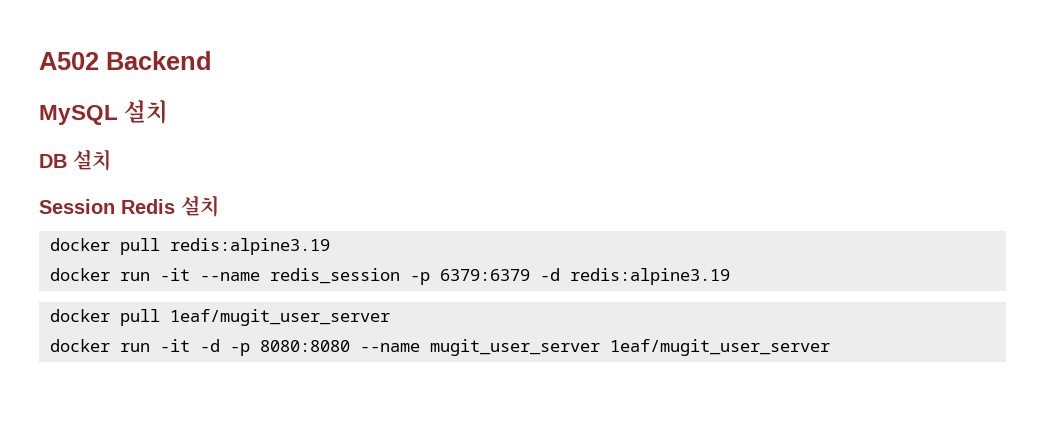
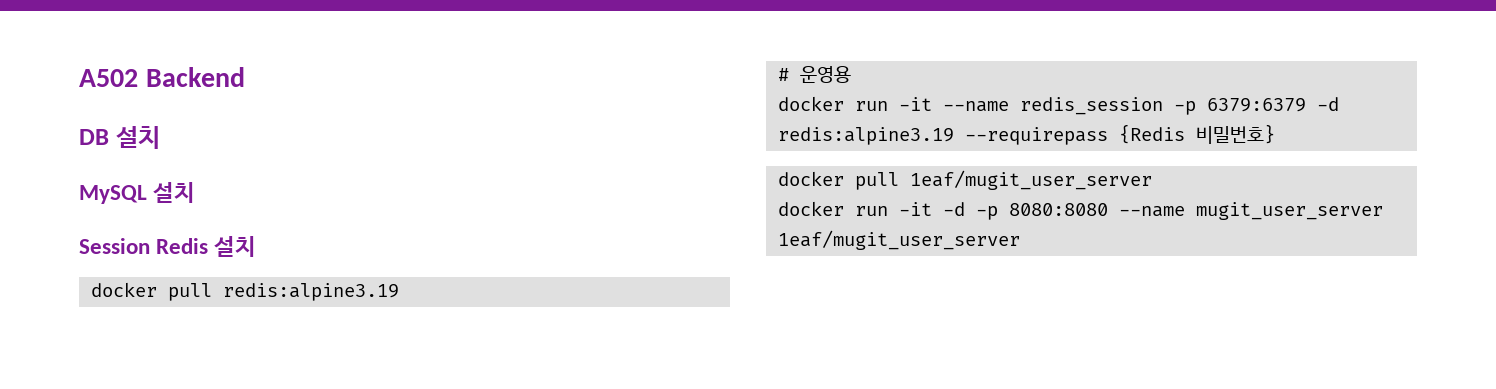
[39,100,169,125] [39,154,67,168] MySQL 설치 // DB -> [79,126,160,149] [79,185,147,204] DB 설치 // MySQL
(330, 246) none -> [778,66,851,83] // # 운영용
(730, 276) none -> [965,124,1275,145] --requirepass {Redis 비밀번호}

